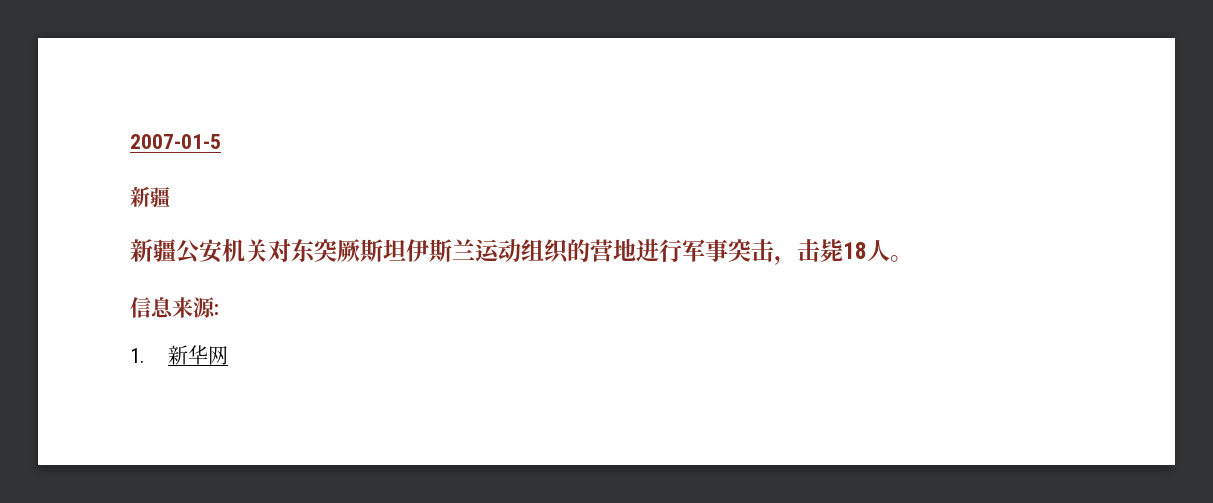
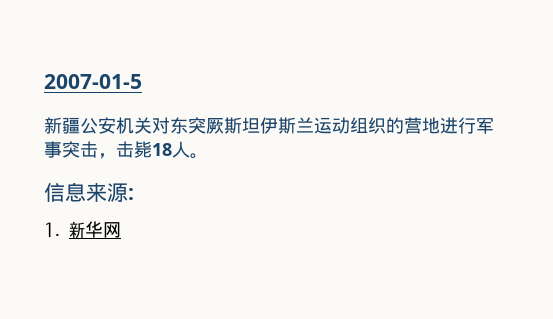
[130,239,176,262] // 新疆 -> (80, 125) none

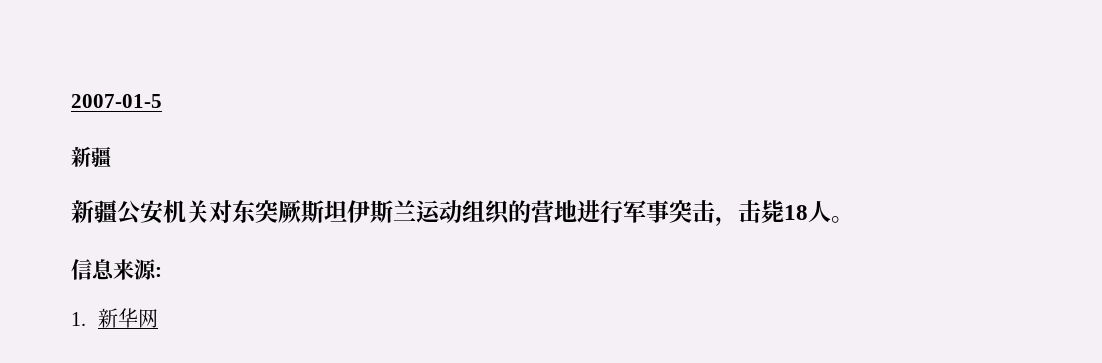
(80, 125) none -> [71,200,117,223] // 新疆

